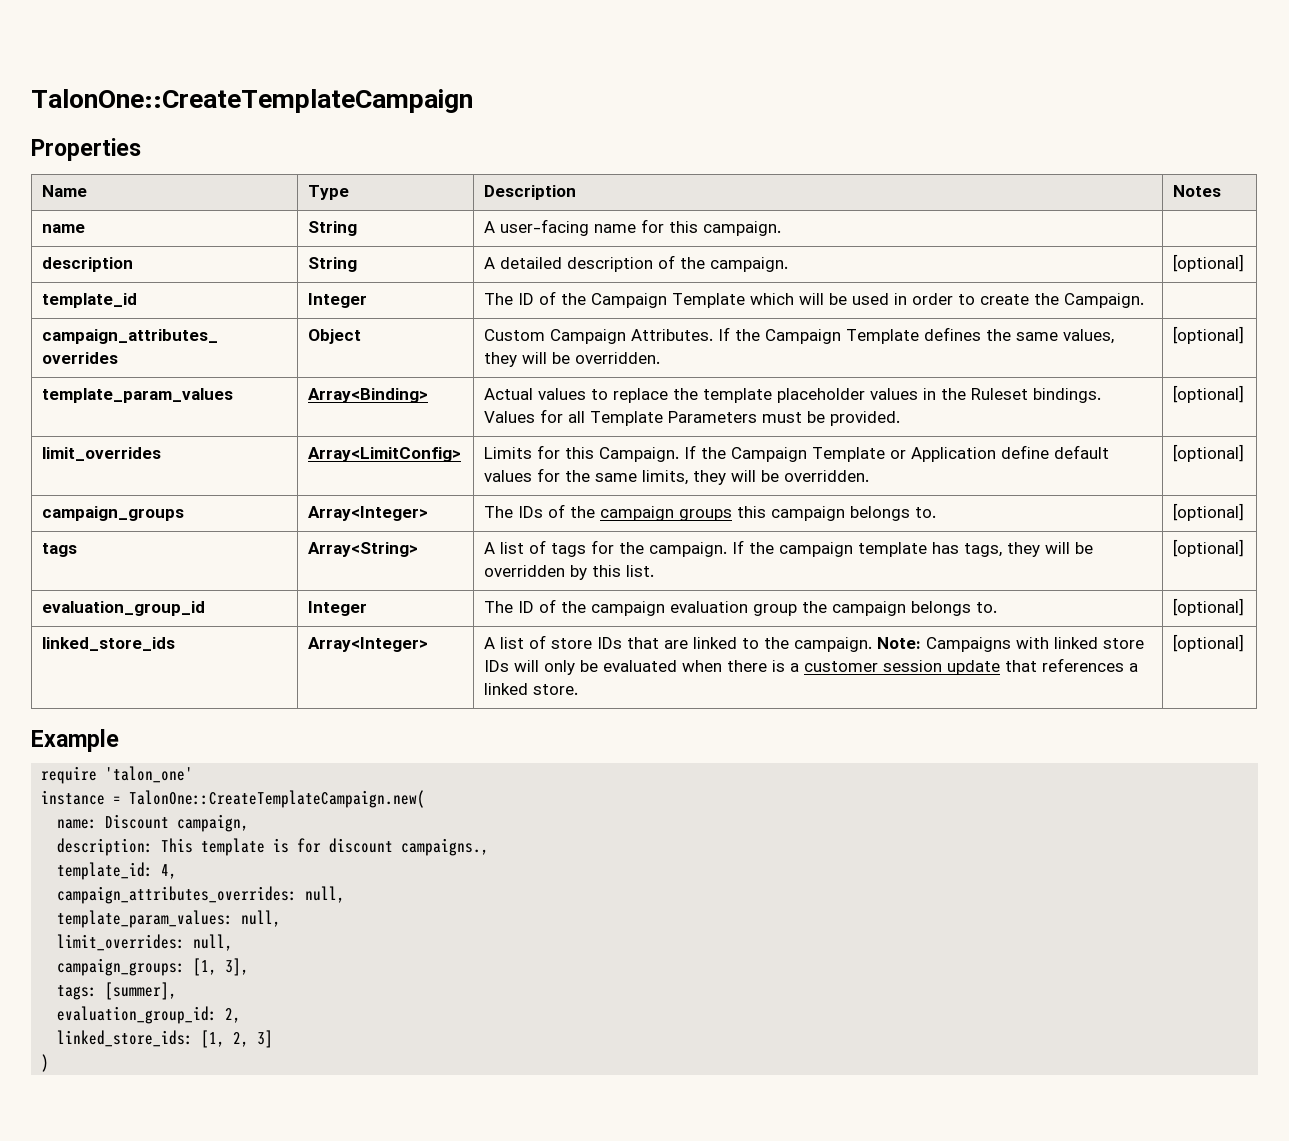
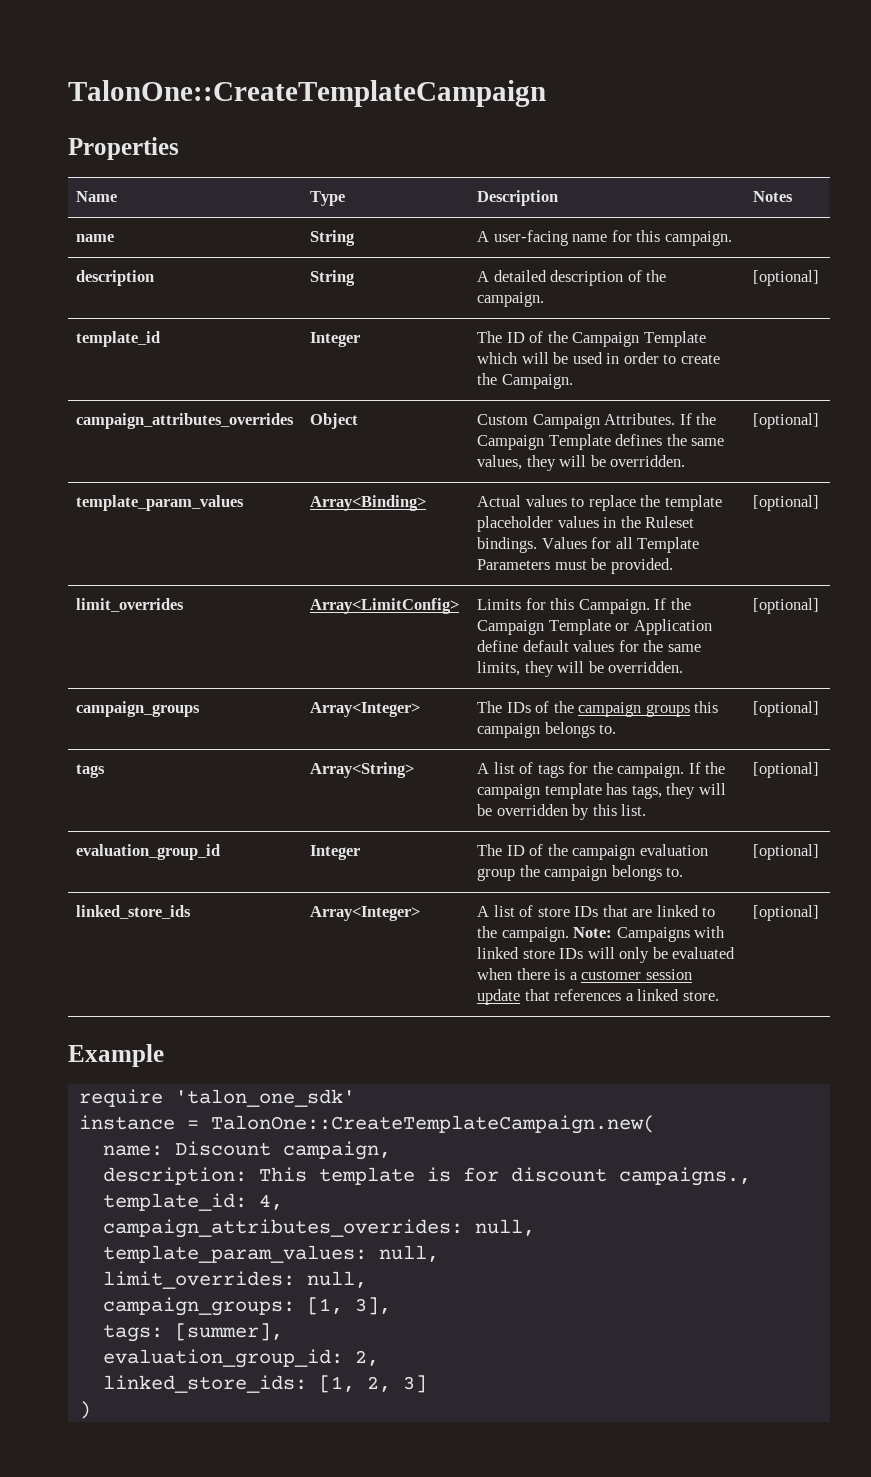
[105,766,194,783] 'talon_one' -> [175,1089,356,1107] 'talon_one_sdk'

